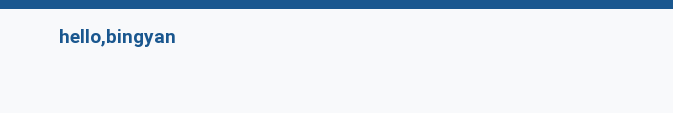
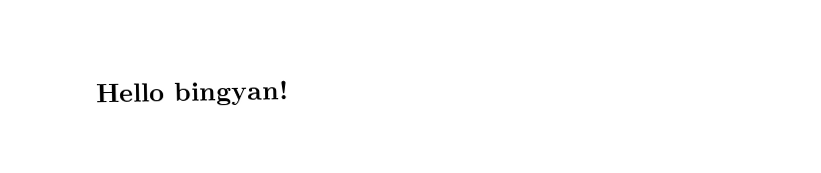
[59,29,176,47] hello,bingyan -> [95,80,289,106] Hello bingyan!

